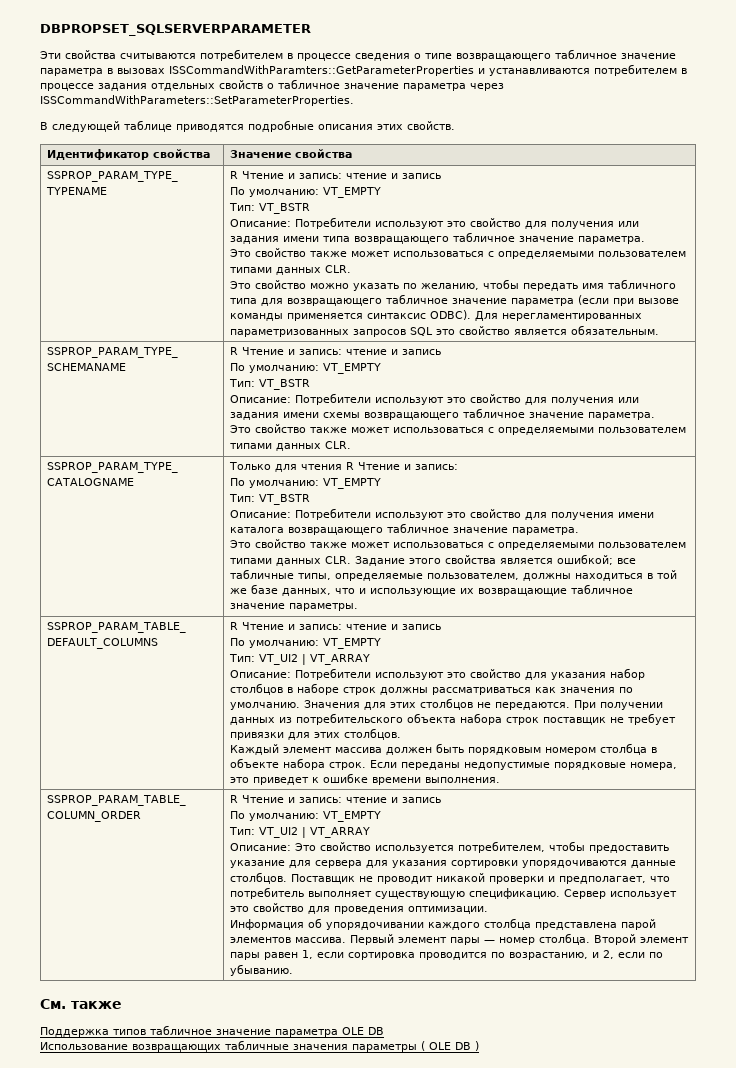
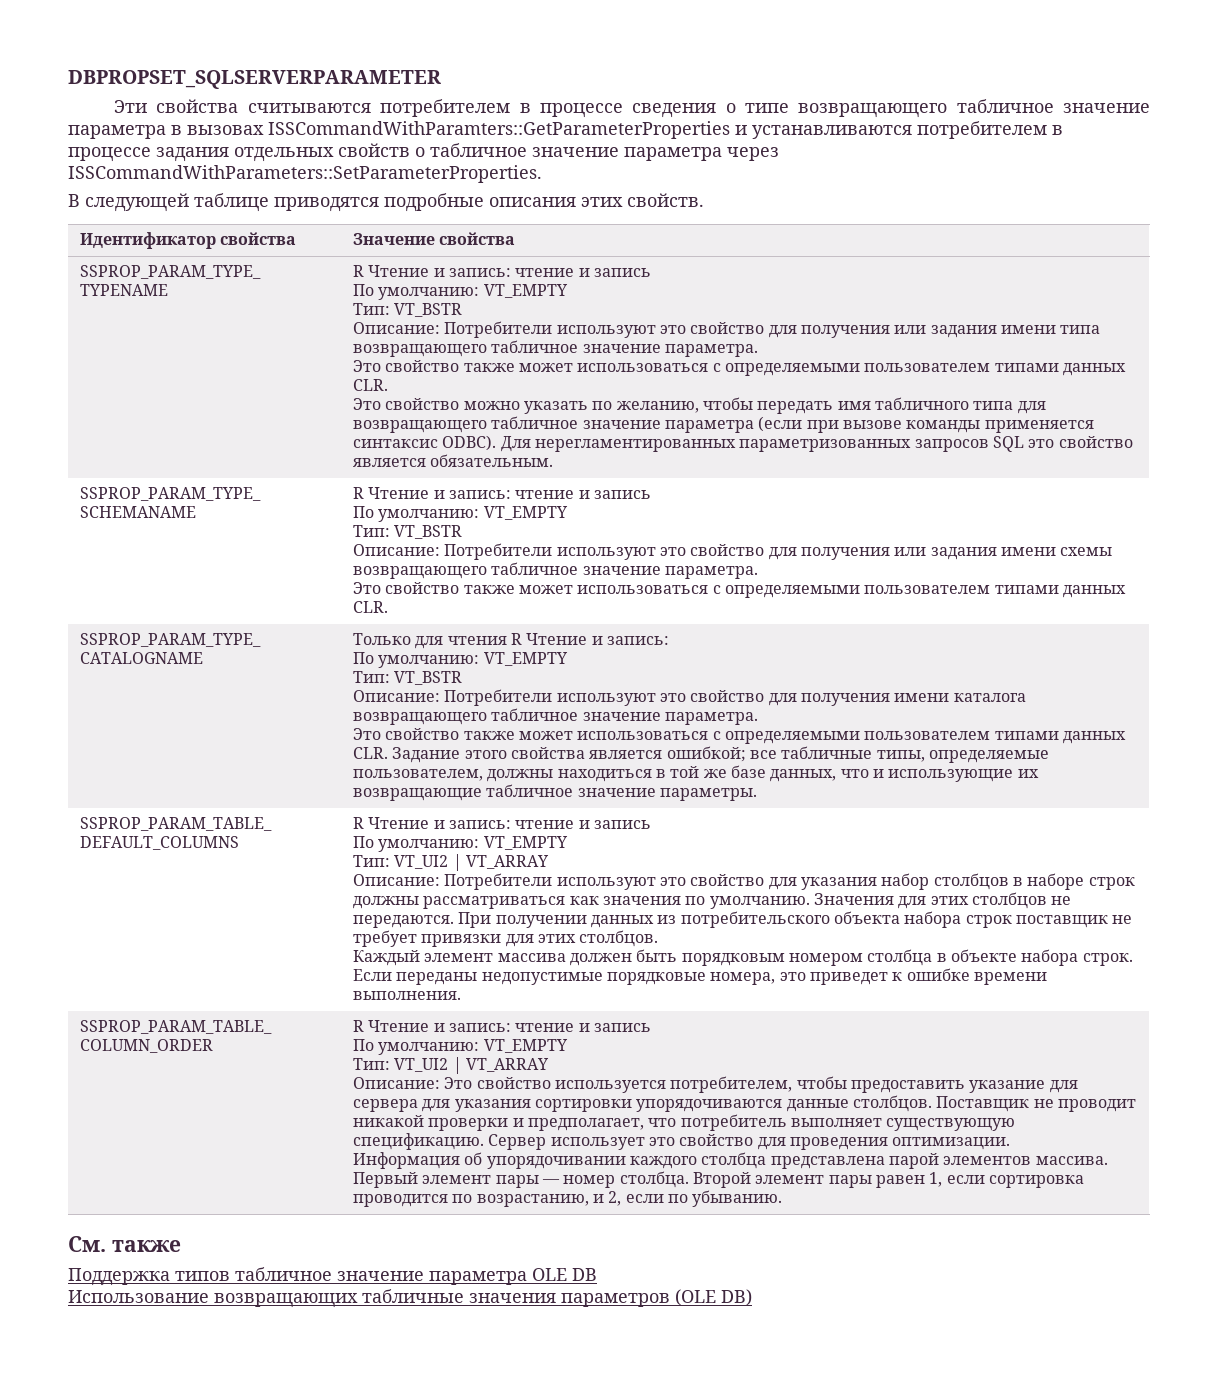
[352,1041,479,1052] параметры ( OLE DB ) -> [561,1289,752,1307] параметров (OLE DB)

